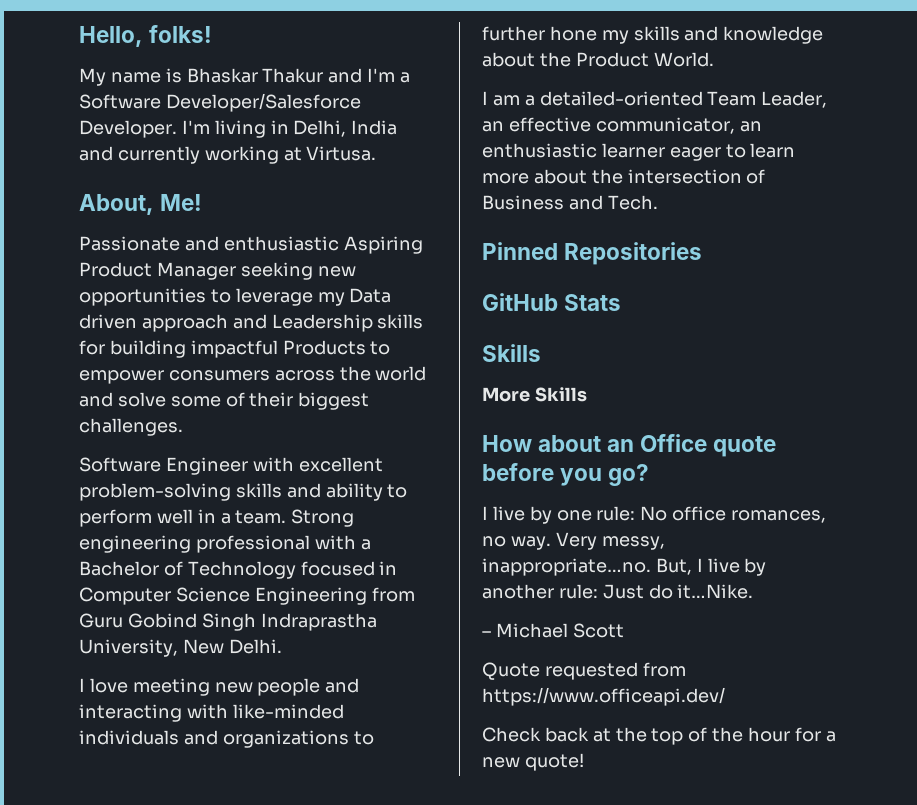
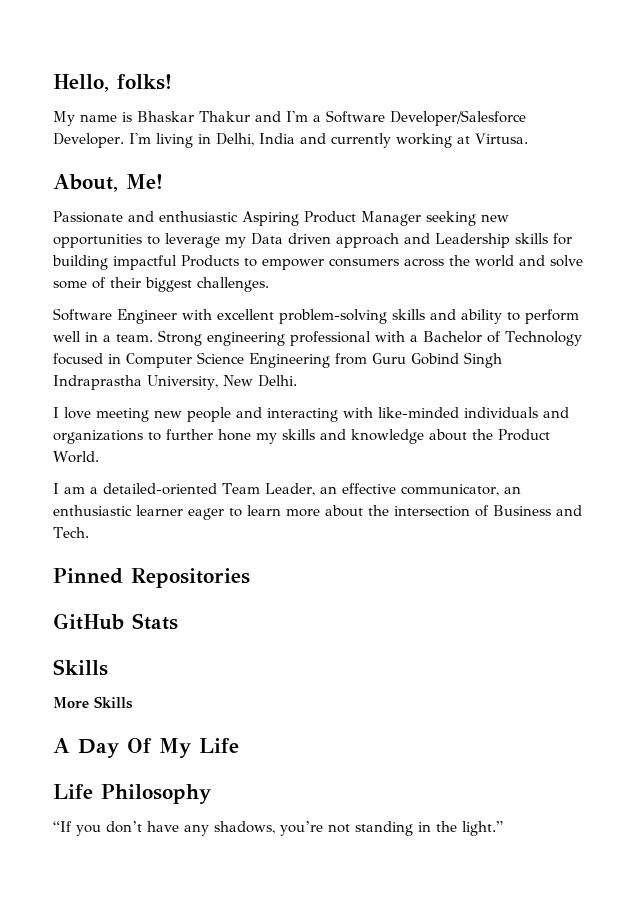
[482,434,777,457] [482,463,650,486] [482,506,827,524] [482,532,665,550] [482,558,767,576] [482,584,754,599] [482,623,624,638] [482,662,686,680] [482,687,725,706] [482,727,836,745] [482,753,584,771] How about an Office quote before you go? // I live by one rule: No office romances, no way. Very messy, inappropriate…no. But, I live by another rule: Just do it…Nike. // – Michael Scott // Quote requested from https://www.officeapi.dev/ // Check back at the top of the hour for a new quote! -> [53,738,239,758] [53,784,211,804] [53,821,503,836] A Day Of My Life // Life Philosophy // “If you don’t have any shadows, you’re not standing in the light.”

